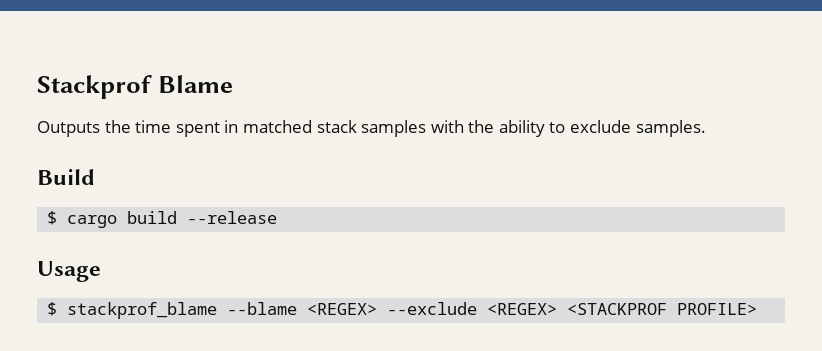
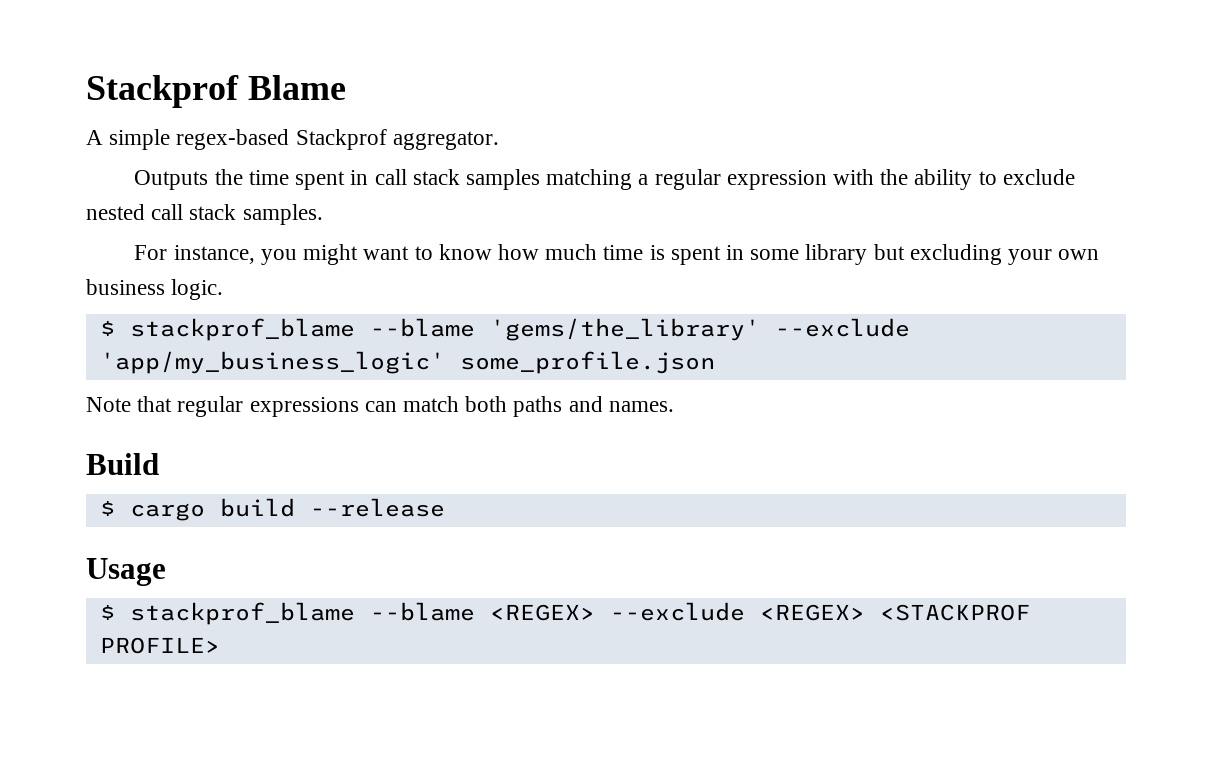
(234, 84) none -> [86,129,499,150] // A simple regex-based Stackprof aggregator.
[242,120,312,133] matched -> [374,169,407,185] call
(427, 128) none -> [546,169,827,190] matching a regular expression
[635,120,706,137] samples. -> [86,204,323,225] [134,244,1100,265] [86,279,224,300] [99,318,910,341] [99,351,715,374] [86,396,674,417] nested call stack samples. // For instance, you might want to know how much time is spent in some library but excluding your own business logic. // $ stackprof_blame --blame 'gems/the_library' --exclude 'app/my_business_logic' some_profile.json // Note that regular expressions can match both paths and names.

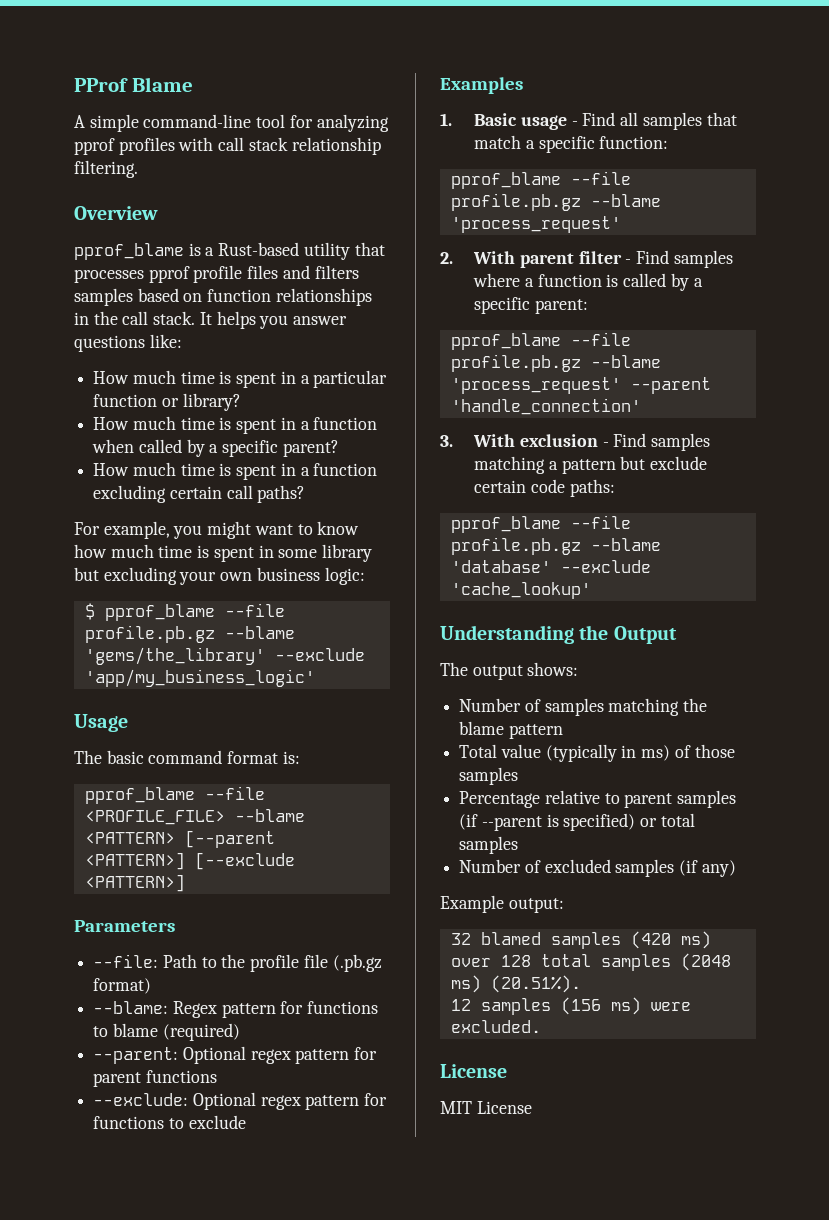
[86,75,239,108] Stackprof -> [74,78,128,92] PProf
[176,129,499,150] [134,169,1075,190] [86,204,323,225] regex-based Stackprof aggregator. // Outputs the time spent in call stack samples matching a regular expression with the ability to exclude nested call stack samples. -> [143,114,389,132] [74,137,381,155] [74,160,138,178] [74,206,158,220] [74,242,385,260] [74,265,359,283] [74,288,372,306] [74,311,348,329] [74,334,182,352] [93,370,388,388] [93,393,241,411] [93,416,378,434] [92,439,339,457] [93,462,378,480] [93,485,306,503] command-line tool for analyzing pprof profiles with call stack relationship filtering. // Overview // pprof_blame is a Rust-based utility that processes pprof profile files and filters samples based on function relationships in the call stack. It helps you answer questions like: // How much time is spent in a particular function or library? // How much time is spent in a function when called by a specific parent? // How much time is spent in a function excluding certain call paths?
[173,245,255,264] instance, -> [103,521,170,539] example,
[171,279,224,300] [99,318,355,341] logic. // $ stackprof_blame -> [324,567,365,585] [84,603,285,621] [84,625,215,643] logic: // $ pprof_blame --file profile.pb.gz
[459,351,715,374] [86,396,674,417] [86,453,159,475] [99,498,445,521] [86,558,166,586] [99,602,1030,625] [99,637,220,654] some_profile.json // Note that regular expressions can match both paths and names. // Build // $ cargo build --release // Usage // $ stackprof_blame --blame <REGEX> --exclude <REGEX> <STACKPROF PROFILE> -> [74,714,128,732] [74,750,300,764] [84,786,265,804] [84,809,305,825] [84,830,275,848] [84,852,295,870] [84,874,185,892] [74,920,175,932] [93,954,382,972] [93,978,152,994] [93,1001,379,1018] [93,1023,240,1041] [93,1046,378,1064] [93,1070,217,1087] [93,1092,388,1110] [93,1115,246,1129] [440,77,523,94] [440,112,737,130] [474,135,669,153] [450,171,631,189] [450,193,661,211] [450,216,621,233] [440,250,733,268] [473,273,703,291] [474,297,589,314] [450,332,631,350] [450,354,661,372] [450,377,711,394] [450,398,641,415] [440,433,711,451] [474,456,708,474] [474,479,615,497] [450,515,631,533] [450,537,661,555] [450,560,651,573] [450,582,591,599] [440,625,677,644] [440,662,579,680] [459,698,708,716] [459,721,563,739] [459,744,735,762] [459,767,519,785] [459,790,737,808] [459,813,695,831] [459,836,519,854] [459,859,736,877] [440,895,564,913] [450,931,711,949] [450,953,731,971] [450,975,581,993] [450,997,691,1015] [450,1020,541,1033] [440,1064,507,1078] [440,1101,532,1114] // Usage // The basic command format is: // pprof_blame --file <PROFILE_FILE> --blame <PATTERN> [--parent <PATTERN>] [--exclude <PATTERN>] // Parameters // --file: Path to the profile file (.pb.gz format) // --blame: Regex pattern for functions to blame (required) // --parent: Optional regex pattern for parent functions // --exclude: Optional regex pattern for functions to exclude // Examples // 1. Basic usage - Find all samples that match a specific function: // pprof_blame --file profile.pb.gz --blame 'process_request' // 2. With parent filter - Find samples where a function is called by a specific parent: // pprof_blame --file profile.pb.gz --blame 'process_request' --parent 'handle_connection' // 3. With exclusion - Find samples matching a pattern but exclude certain code paths: // pprof_blame --file profile.pb.gz --blame 'database' --exclude 'cache_lookup' // Understanding the Output // The output shows: // Number of samples matching the blame pattern // Total value (typically in ms) of those samples // Percentage relative to parent samples (if --parent is specified) or total samples // Number of excluded samples (if any) // Example output: // 32 blamed samples (420 ms) over 128 total samples (2048 ms) (20.51%). // 12 samples (156 ms) were excluded. // License // MIT License

